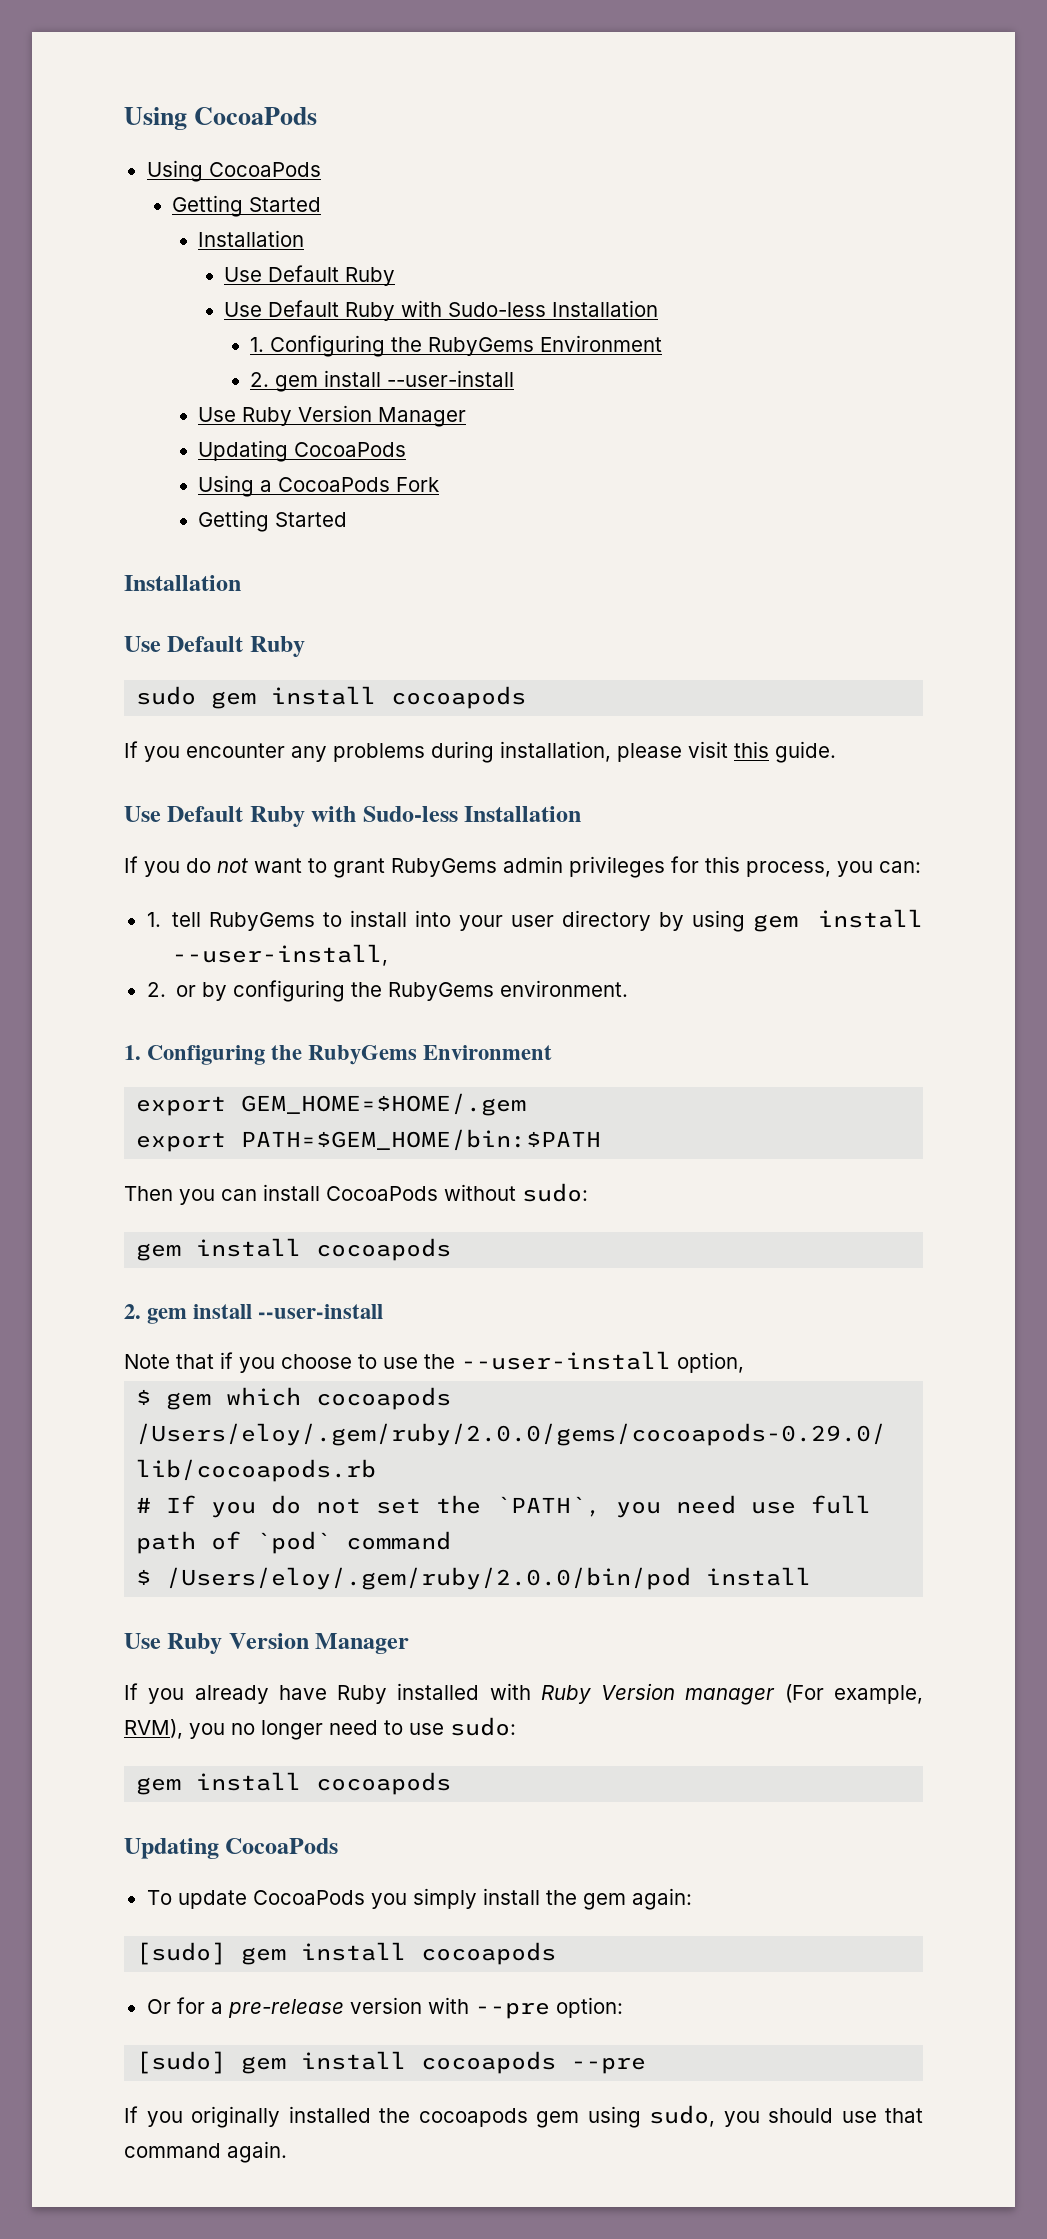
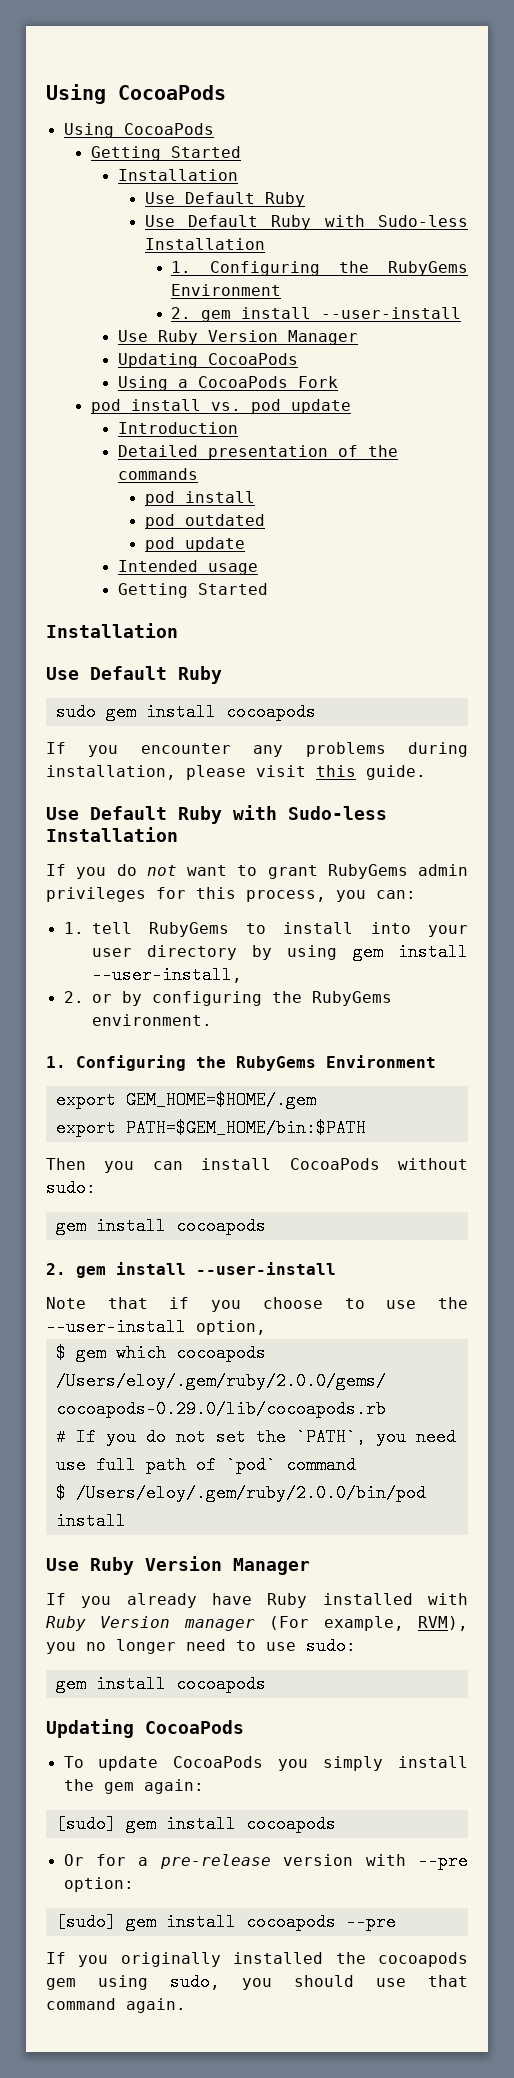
(440, 484) none -> [90,399,351,414] [117,422,238,434] [117,445,398,460] [117,468,198,480] [144,491,255,506] [144,514,265,529] [144,537,245,552] [117,560,258,575] // pod install vs. pod update // Introduction // Detailed presentation of the commands // pod install // pod outdated // pod update // Intended usage

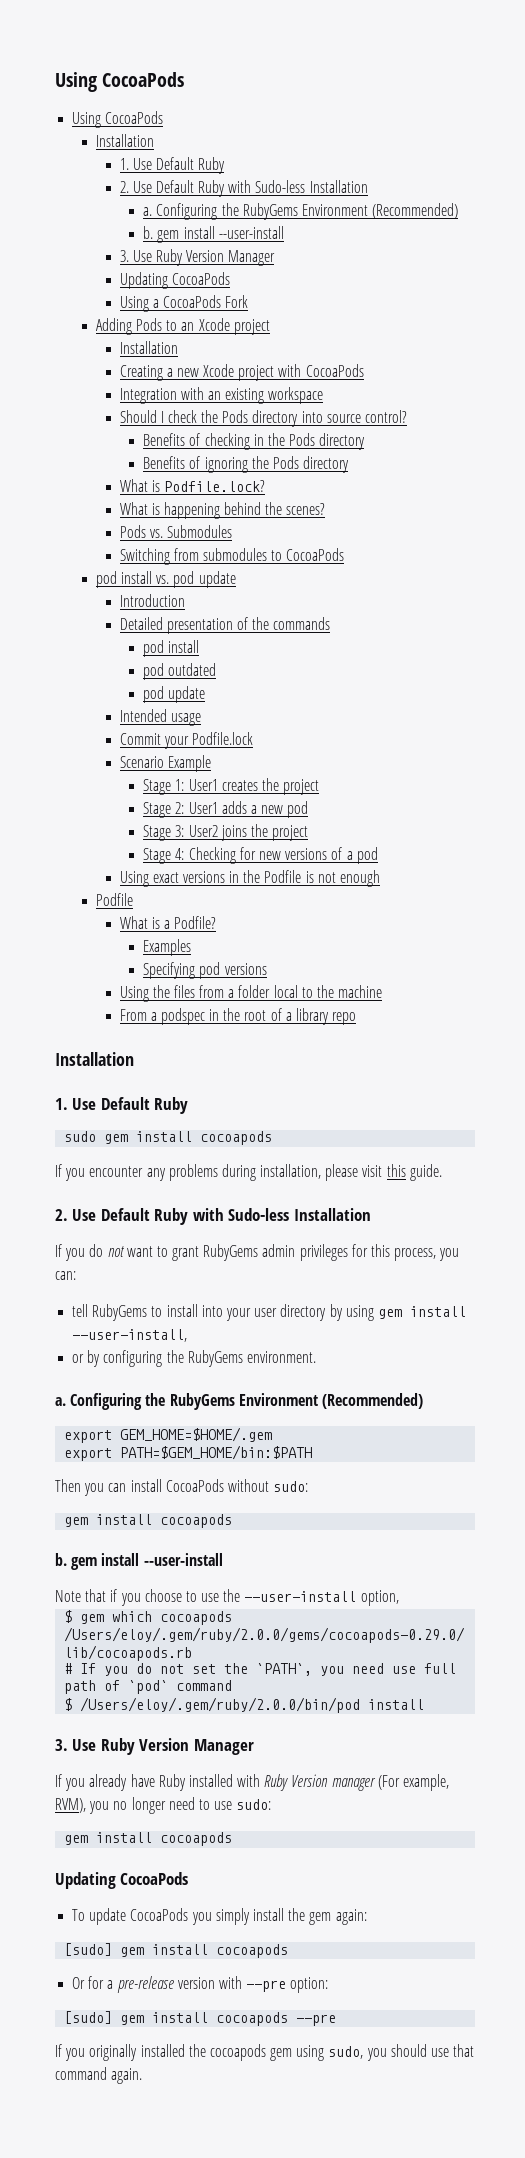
[90,146,241,161] [117,169,238,181] [144,192,305,207] [144,215,468,230] [144,238,265,250] [171,261,469,276] [171,284,282,296] [171,307,462,322] // Getting Started // Installation // Use Default Ruby // Use Default Ruby with Sudo-less Installation // 1. Configuring the RubyGems Environment // 2. gem install --user-install // -> [95,134,154,147] [119,157,226,174] [119,180,368,197] [143,203,459,220] [143,226,284,243] [119,250,129,262] // Installation // 1. Use Default Ruby // 2. Use Default Ruby with Sudo-less Installation // a. Configuring the RubyGems Environment (Recommended) // b. gem install --user-install // 3.
(338, 382) none -> [95,318,270,335] [119,341,178,354] [119,364,364,381] [119,387,324,404] [119,410,408,427] [143,433,366,450] [143,456,350,473] [119,479,265,492] [119,502,326,519] [119,525,232,538] [119,548,345,565] // Adding Pods to an Xcode project // Installation // Creating a new Xcode project with CocoaPods // Integration with an existing workspace // Should I check the Pods directory into source control? // Benefits of checking in the Pods directory // Benefits of ignoring the Pods directory // What is Podfile.lock? // What is happening behind the scenes? // Pods vs. Submodules // Switching from submodules to CocoaPods
[117,583,268,598] [46,623,178,638] Getting Started // Installation // -> [119,732,253,749] [119,755,211,772] [143,778,320,795] [143,801,309,818] [143,824,309,841] [143,847,378,864] [119,870,381,887] [95,893,133,906] [119,916,217,929] [143,939,192,956] [143,962,267,979] [119,985,383,1002] [119,1008,357,1025] [55,1052,134,1066] [55,1098,68,1110] Commit your Podfile.lock // Scenario Example // Stage 1: User1 creates the project // Stage 2: User1 adds a new pod // Stage 3: User2 joins the project // Stage 4: Checking for new versions of a pod // Using exact versions in the Podfile is not enough // Podfile // What is a Podfile? // Examples // Specifying pod versions // Using the files from a folder local to the machine // From a podspec in the root of a library repo // Installation // 1.
(426, 772) none -> [55,1209,68,1221] 2.
[63,922,84,934] 1. -> (76, 1275) none
[63,991,84,1003] 2. -> (188, 1335) none
[46,1055,436,1071] 1. Configuring the RubyGems Environment -> [55,1393,423,1410] a. Configuring the RubyGems Environment (Recommended)
[46,1263,66,1275] 2. -> [55,1553,67,1566] b.
(126, 1521) none -> [55,1739,68,1751] 3.

